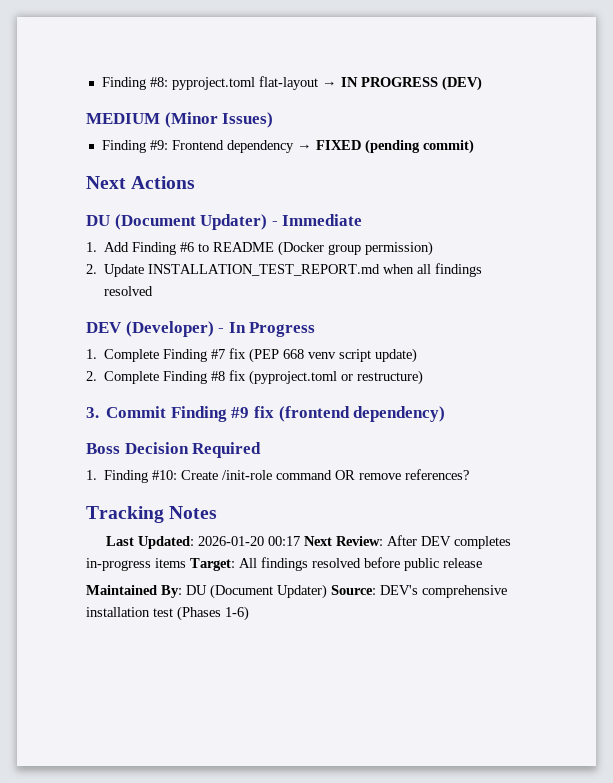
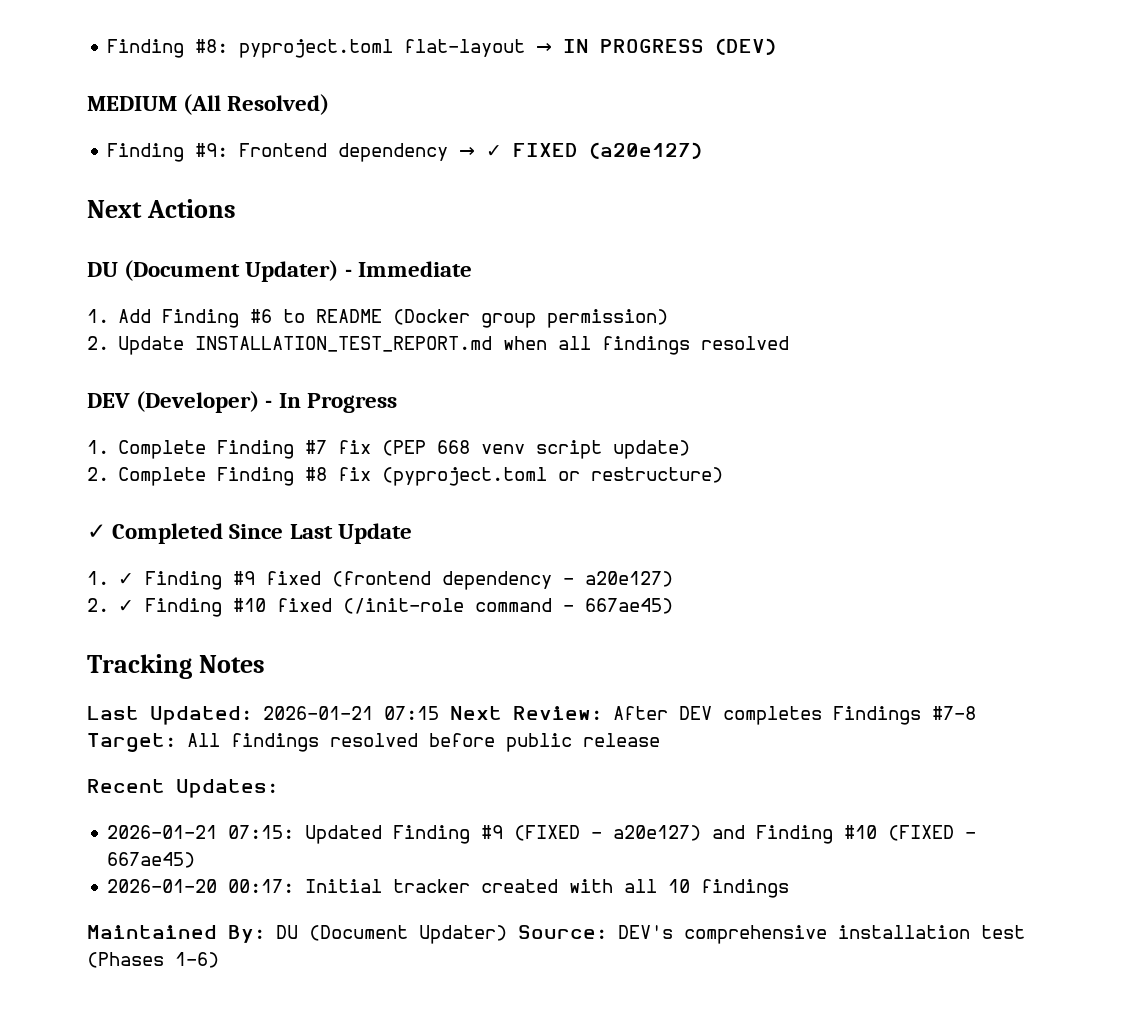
[164,112,274,128] (Minor Issues) -> [183,94,330,115] (All Resolved)
[315,139,474,154] FIXED (pending commit) -> [486,142,703,159] ✓ FIXED (a20e127)
[86,406,446,422] [86,442,262,458] [86,469,470,483] 3. Commit Finding #9 fix (frontend dependency) // Boss Decision Required // 1. Finding #10: Create /init-role command OR remove references? -> [87,523,412,544] [87,571,674,590] [87,598,674,617] ✓ Completed Since Last Update // 1. ✓ Finding #9 fixed (frontend dependency - a20e127) // 2. ✓ Finding #10 fixed (/init-role command - 667ae45)
[198,536,301,546] 2026-01-20 00:17 -> [263,706,439,720] 2026-01-21 07:15
[86,558,186,571] in-progress items -> [833,706,976,725] Findings #7-8
(482, 563) none -> [87,779,278,798] [107,825,977,844] [107,852,196,868] [107,879,790,898] // Recent Updates: // 2026-01-21 07:15: Updated Finding #9 (FIXED - a20e127) and Finding #10 (FIXED - 667ae45) // 2026-01-20 00:17: Initial tracker created with all 10 findings

